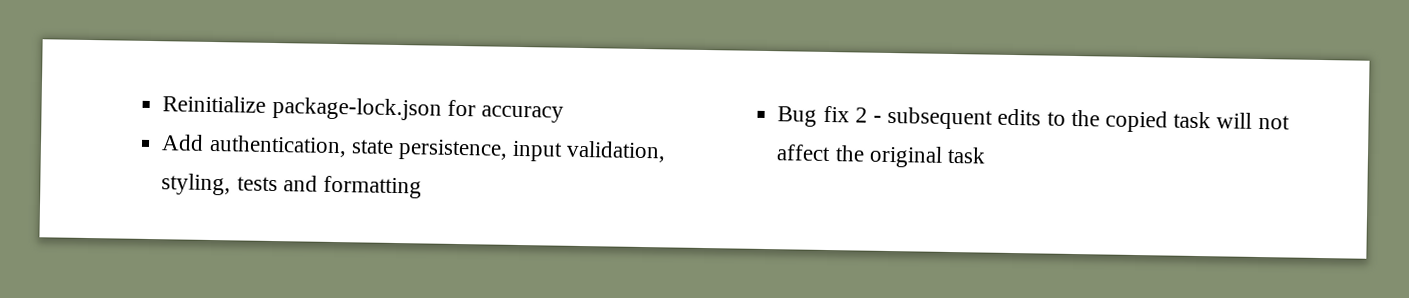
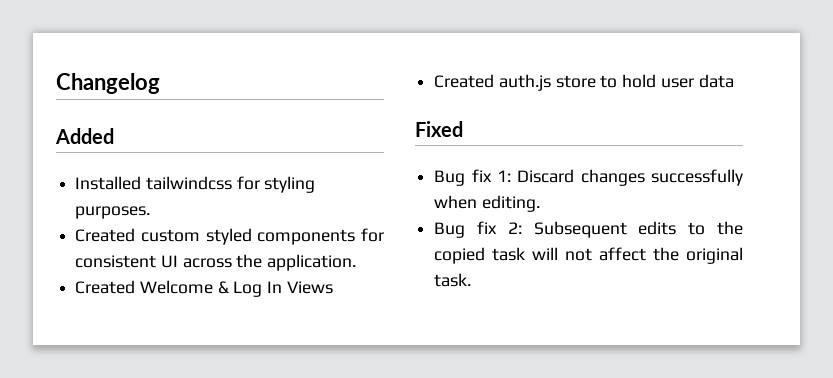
[162,95,564,123] [161,134,667,163] [161,173,422,199] [777,105,994,130] Reinitialize package-lock.json for accuracy // Add authentication, state persistence, input validation, styling, tests and formatting // Bug fix 2 - subsequent -> [56,73,160,94] [55,128,114,144] [75,176,316,193] [75,206,151,219] [75,228,384,245] [75,254,357,271] [75,280,333,297] [434,74,734,91] [415,121,463,137] [434,169,743,186] [434,195,540,212] [434,221,627,238] Changelog // Added // Installed tailwindcss for styling purposes. // Created custom styled components for consistent UI across the application. // Created Welcome & Log In Views // Created auth.js store to hold user data // Fixed // Bug fix 1: Discard changes successfully when editing. // Bug fix 2: Subsequent
[946,146,986,164] task -> [434,273,472,287] task.

